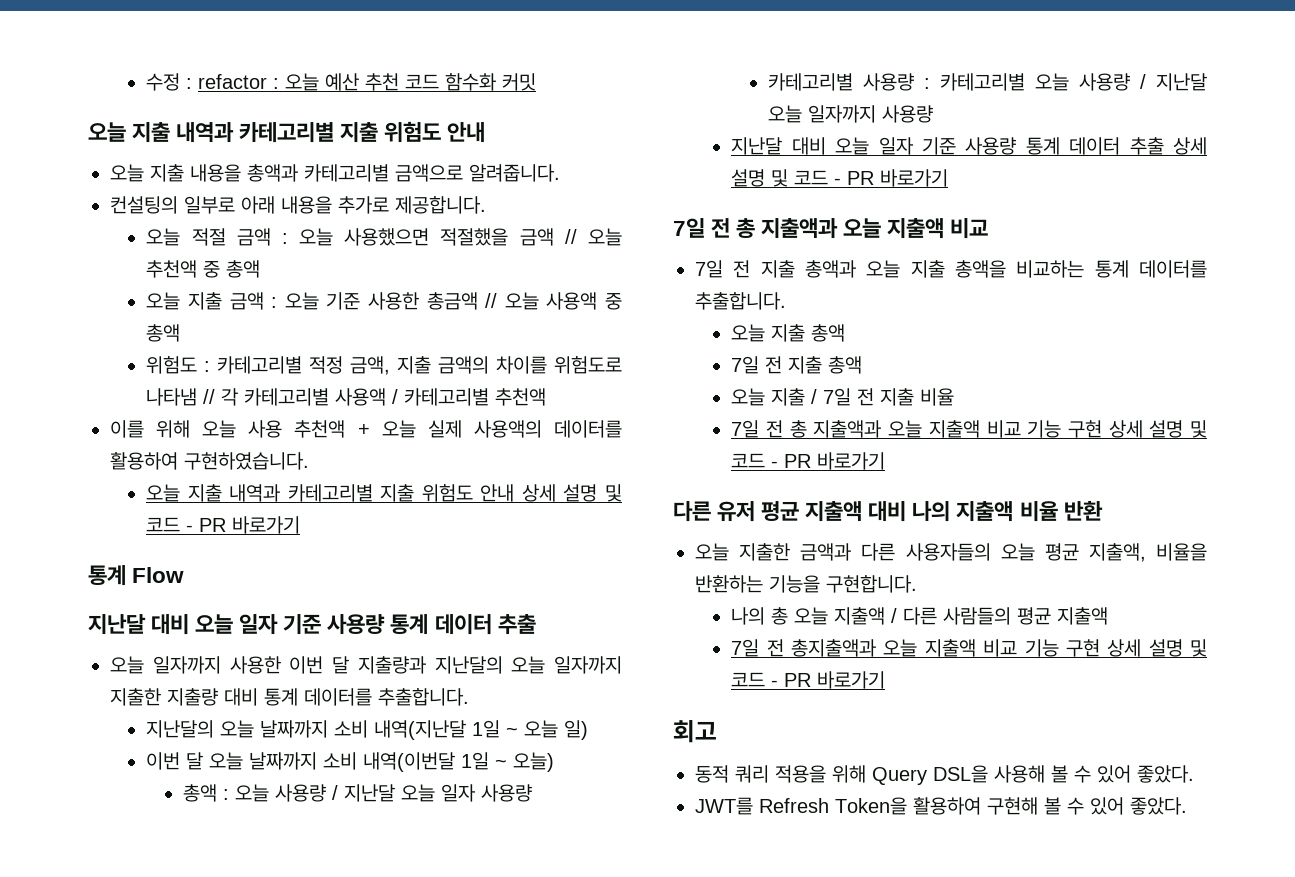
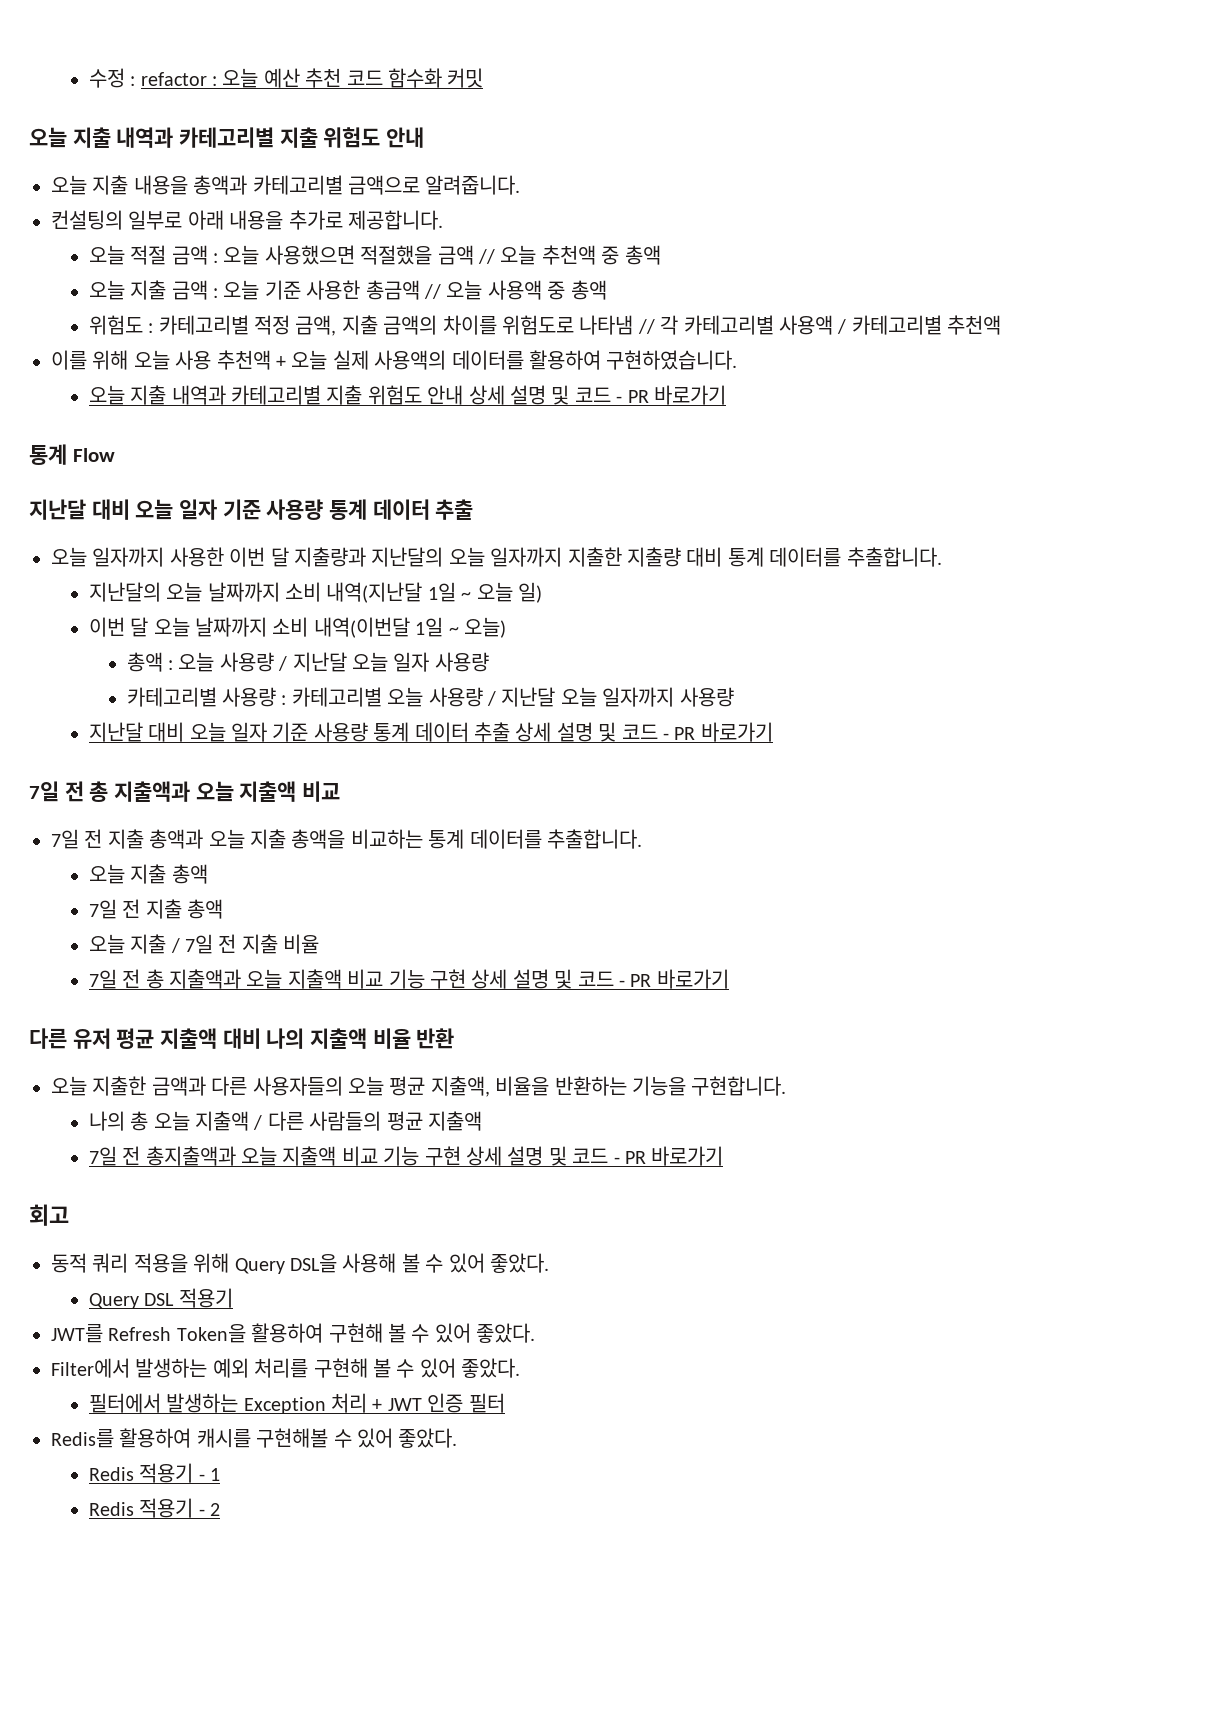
(1194, 774) none -> [88,1288,233,1309] // Query DSL 적용기
(1187, 806) none -> [51,1358,521,1378] [88,1393,505,1414] [51,1428,458,1448] [88,1463,220,1483] [88,1498,220,1518] // Filter에서 발생하는 예외 처리를 구현해 볼 수 있어 좋았다. // 필터에서 발생하는 Exception 처리 + JWT 인증 필터 // Redis를 활용하여 캐시를 구현해볼 수 있어 좋았다. // Redis 적용기 - 1 // Redis 적용기 - 2

